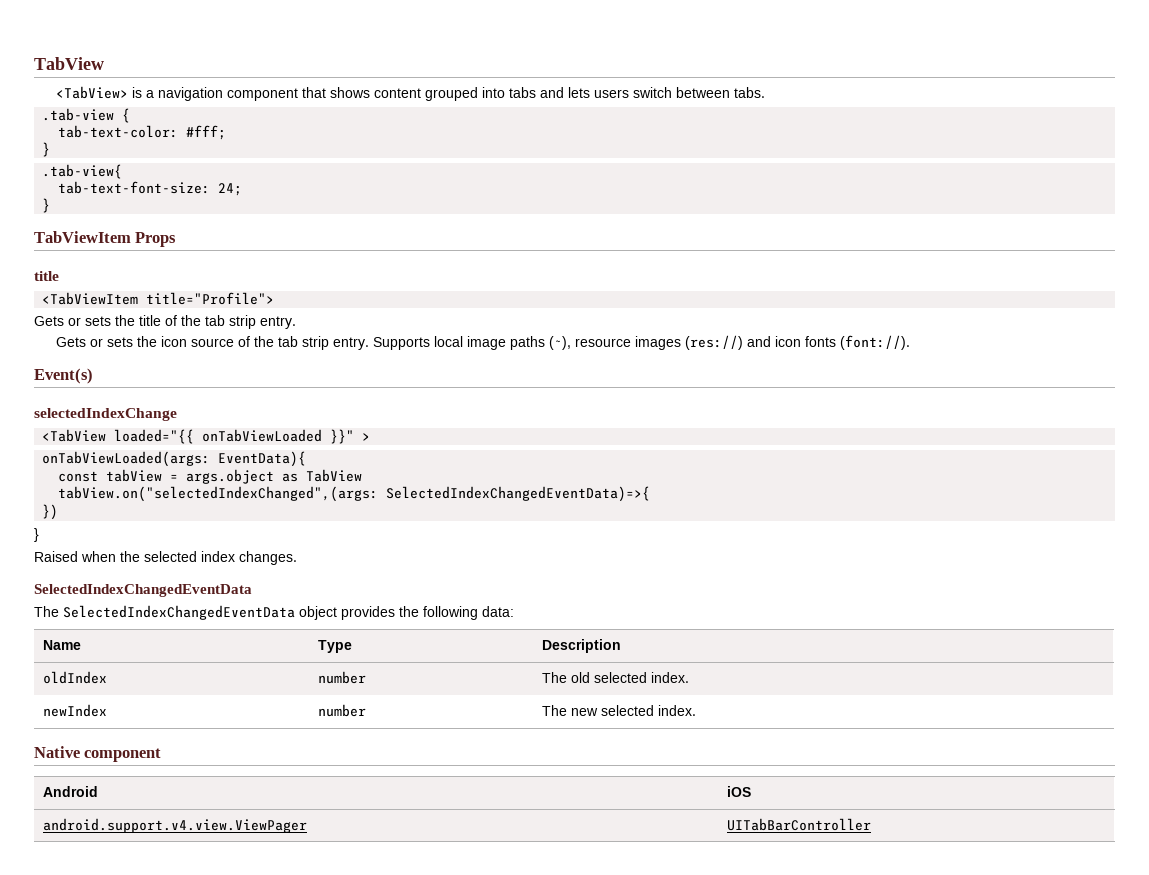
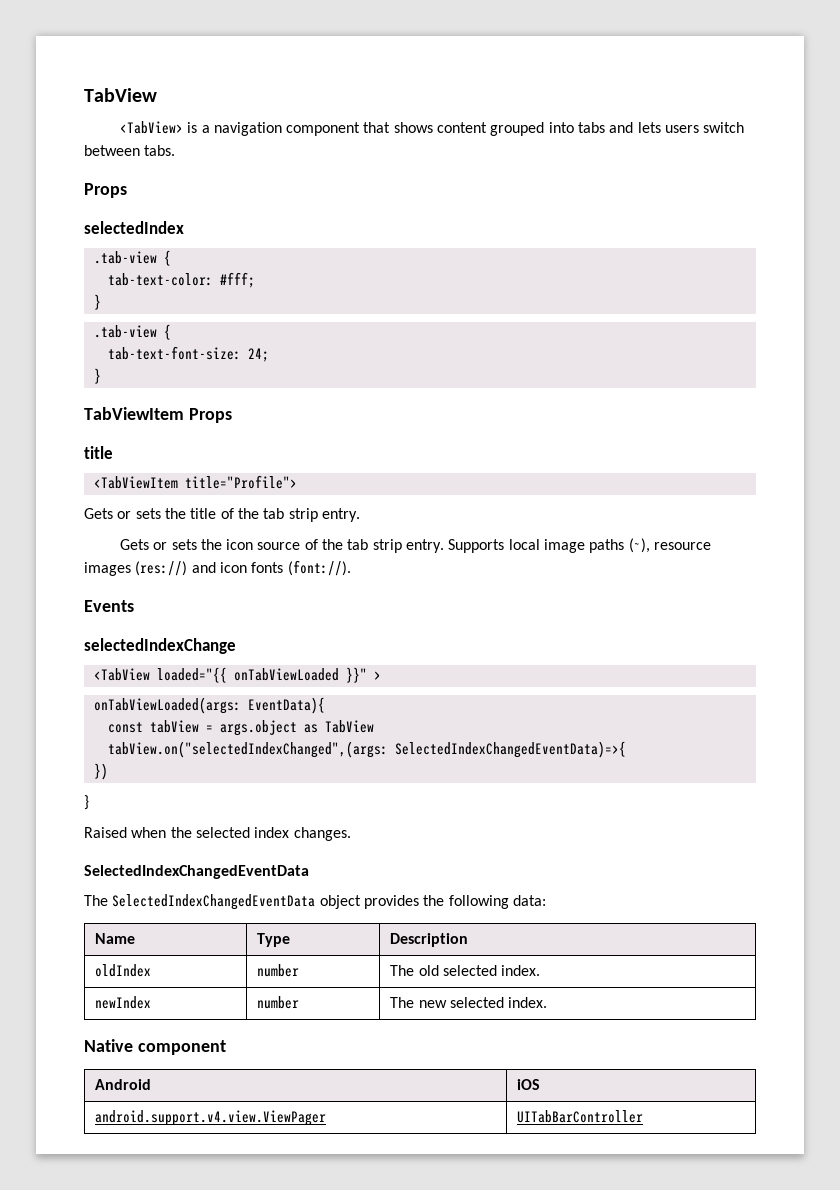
(765, 92) none -> [84,183,127,198] [84,221,184,234] // Props // selectedIndex
[42,164,123,179] .tab-view{ -> [93,324,171,340] .tab-view {
[34,368,93,384] Event(s) -> [84,600,134,612] Events

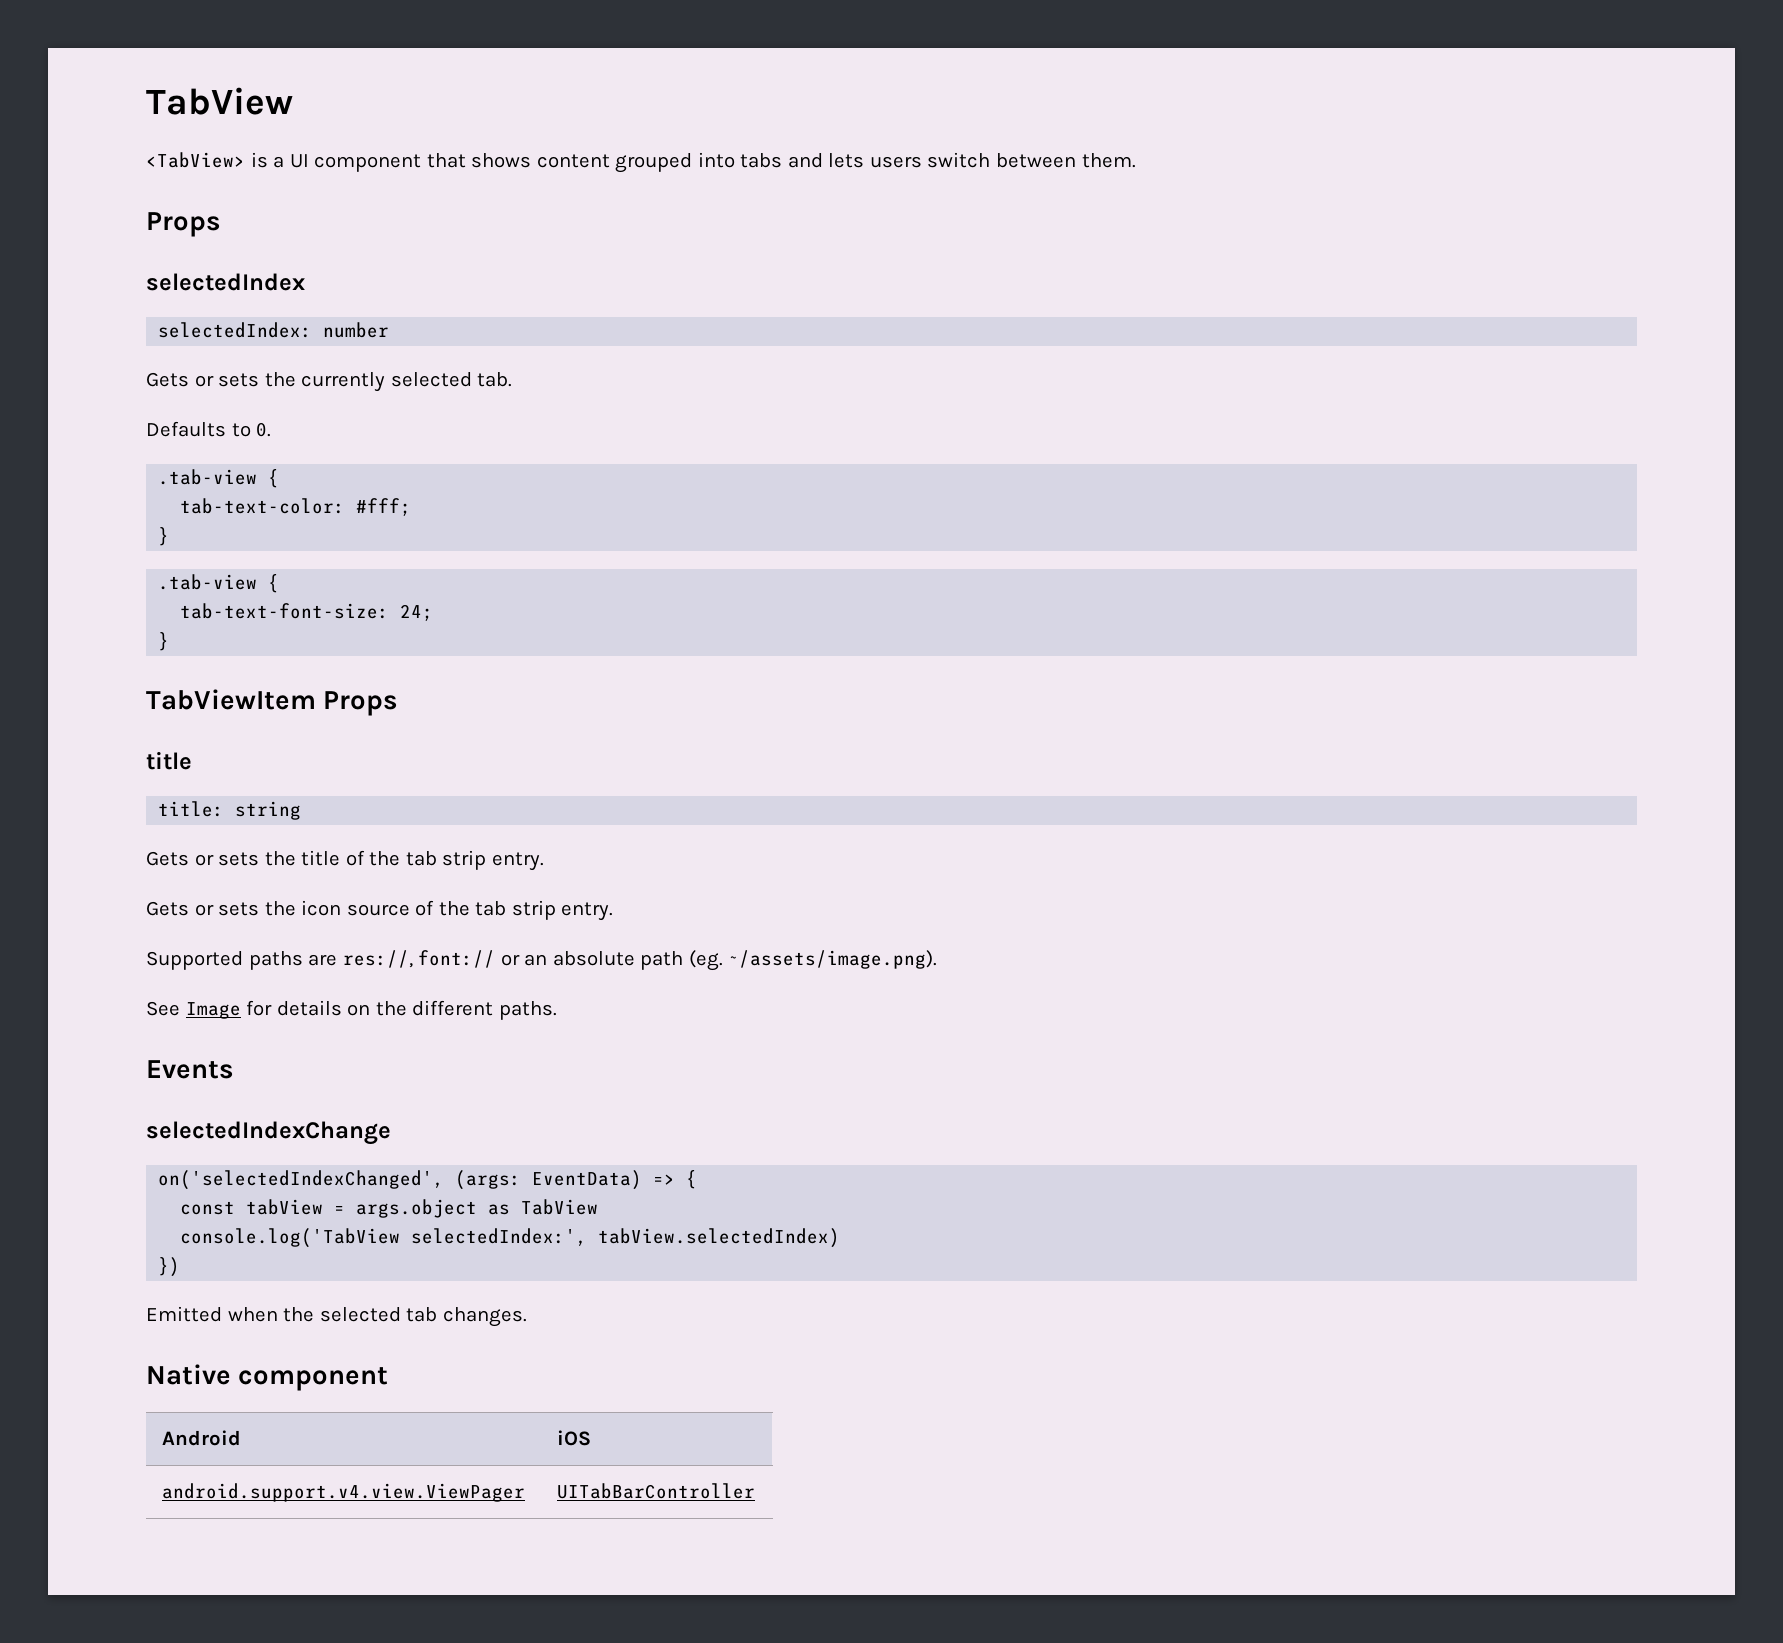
[213,122,282,136] navigation -> [289,154,309,168] UI
[144,145,176,156] tabs. -> [1081,153,1136,168] them.
(184, 227) none -> [158,322,390,338] [146,372,513,392] [146,421,272,437] // selectedIndex: number // Gets or sets the currently selected tab. // Defaults to 0.
[93,475,297,489] <TabViewItem title="Profile"> -> [158,801,302,820] title: string
[448,538,711,553] [84,560,351,576] [84,600,134,612] [84,638,236,654] [93,667,381,683] [93,697,325,714] Supports local image paths (~), resource images (res://) and icon fonts (font://). // Events // selectedIndexChange // <TabView loaded="{{ onTabViewLoaded }}" > // onTabViewLoaded(args: EventData){ -> [146,950,938,971] [146,1000,557,1020] [146,1060,234,1079] [146,1121,391,1145] [158,1170,698,1190] // Supported paths are res://, font:// or an absolute path (eg. ~/assets/image.png). // See Image for details on the different paths. // Events // selectedIndexChange // on('selectedIndexChanged', (args: EventData) => {
[107,741,626,758] tabView.on("selectedIndexChanged",(args: SelectedIndexChangedEventData)=>{ -> [180,1228,841,1248] console.log('TabView selectedIndex:', tabView.selectedIndex)
[84,795,89,810] [84,827,127,838] } // Raised -> [146,1306,222,1322] Emitted
[254,827,290,838] index -> [406,1307,438,1322] tab
[84,865,309,879] [84,894,546,910] [95,933,136,944] [257,933,291,947] [390,933,469,947] [95,964,152,977] [257,964,300,977] [390,965,541,976] [95,996,152,1009] [257,996,300,1009] [390,997,548,1008] // SelectedIndexChangedEventData // The SelectedIndexChangedEventData object provides the following data: // Name | Type | Description // oldIndex | number | The old selected index. // newIndex | number | The new selected index. -> (527, 1317) none

